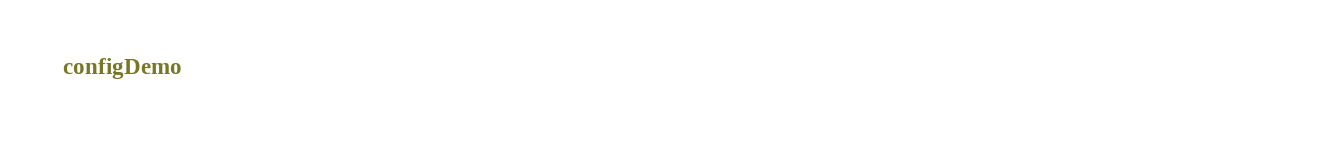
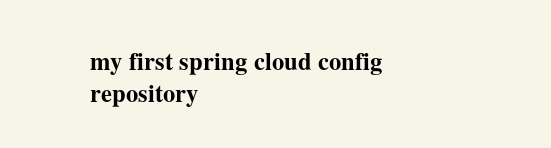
[63,58,182,79] configDemo -> [90,53,383,75] [90,85,198,107] my first spring cloud config repository

